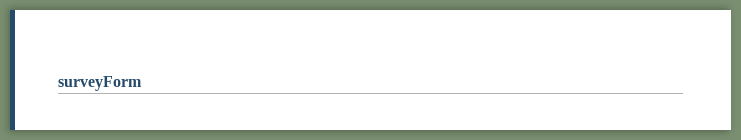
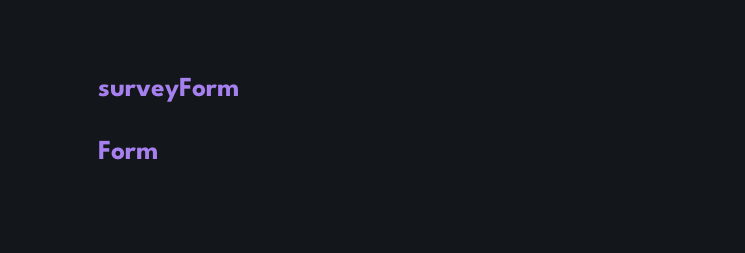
(142, 83) none -> [98,140,158,160] // Form

